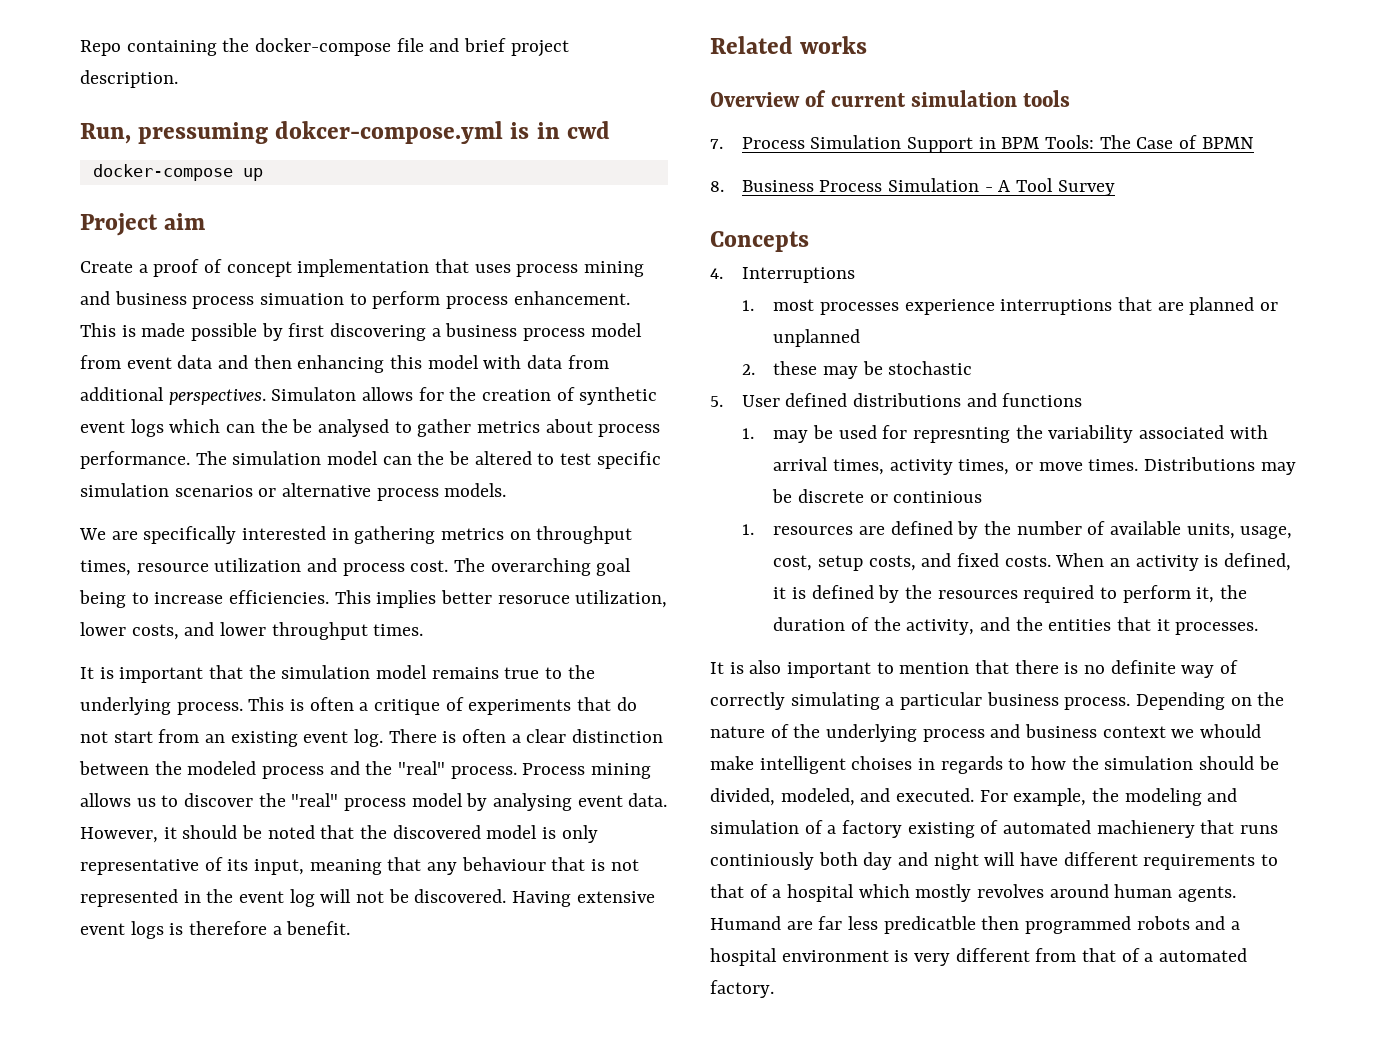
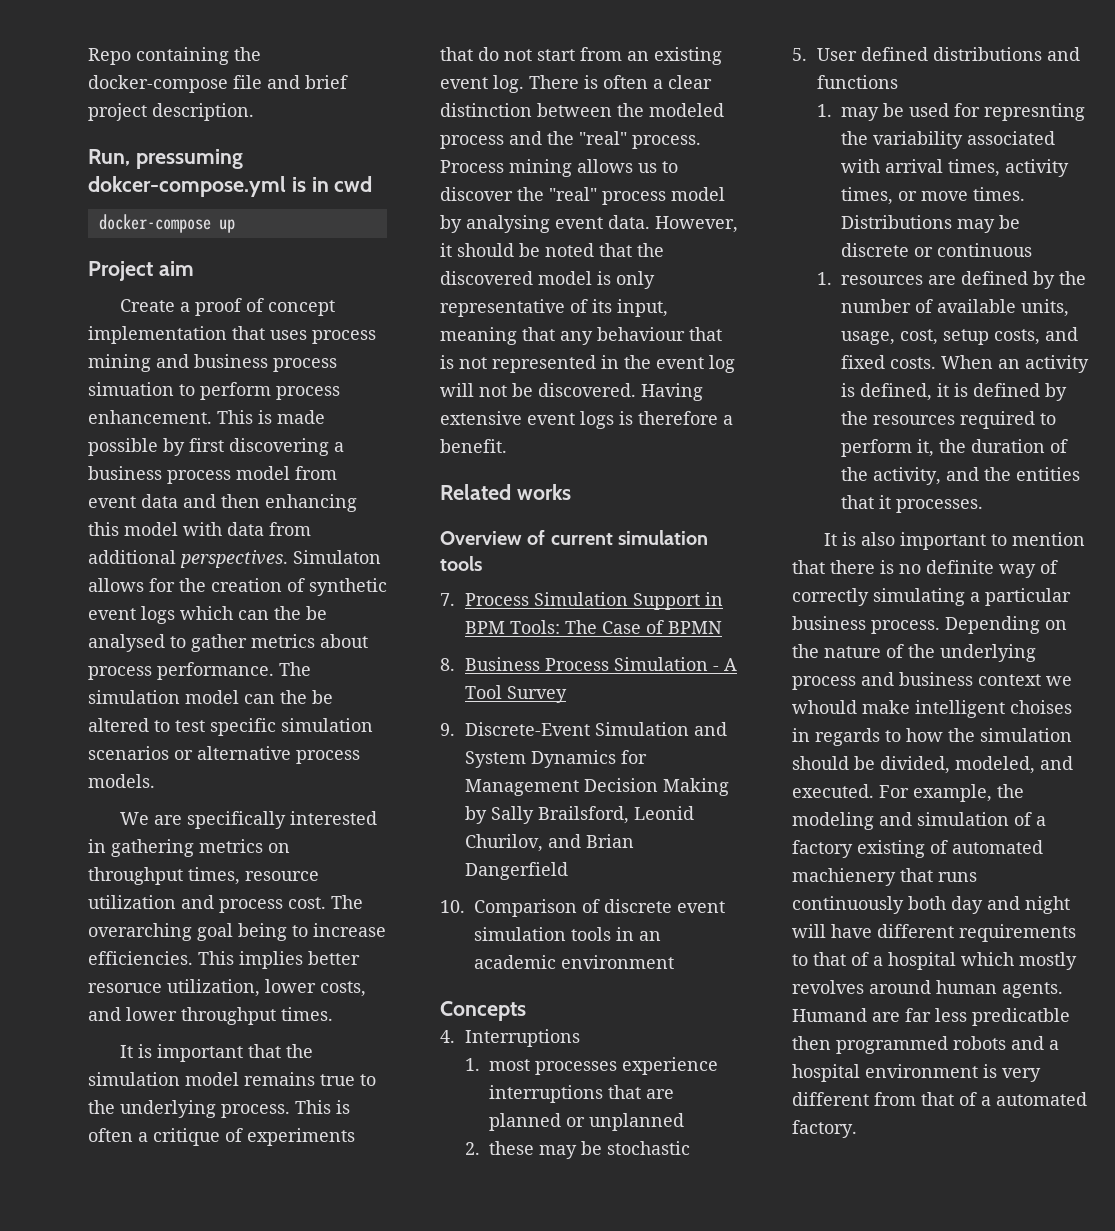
(1115, 188) none -> [440,722,727,736] [464,750,647,768] [464,778,729,796] [464,806,694,824] [464,834,634,852] [464,862,568,880] [440,899,725,917] [474,927,661,941] [474,955,674,969] // 9. Discrete-Event Simulation and System Dynamics for Management Decision Making by Sally Brailsford, Leonid Churilov, and Brian Dangerfield // 10. Comparison of discrete event simulation tools in an academic environment
[893,491,983,503] continious -> [937,243,1033,257] continuous
[710,852,814,870] continiously -> [792,896,904,914] continuously

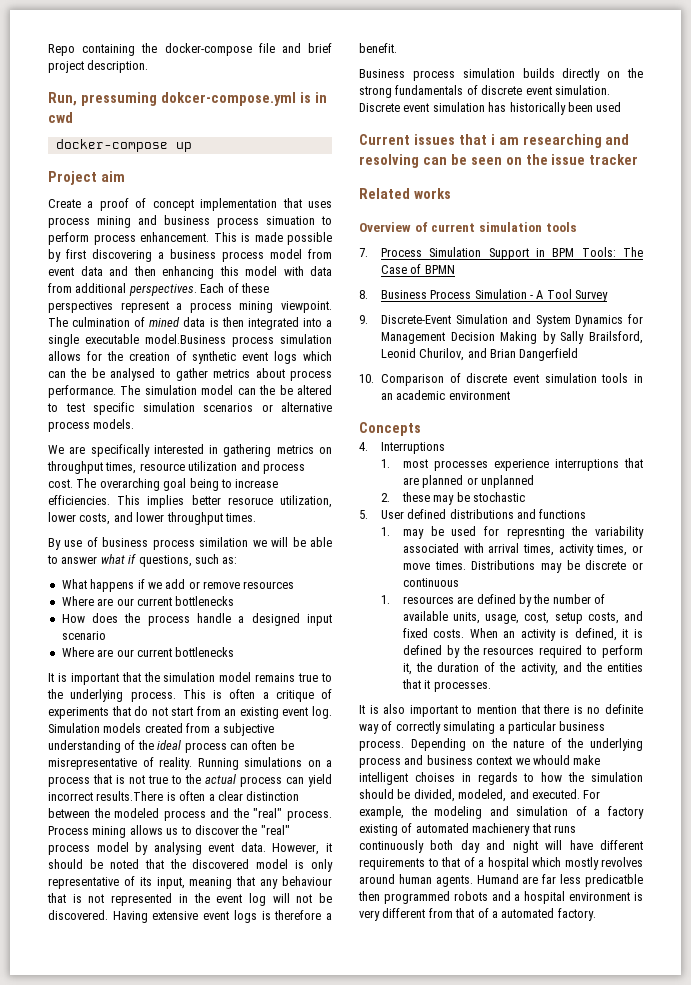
[293,550,381,564] Simulaton -> [200,283,269,293] [48,301,332,313] [48,317,332,330] [48,334,332,347] Each of these perspectives represent a process mining viewpoint. The culmination of mined data is then integrated into a single executable model.Business process simulation
(333, 1014) none -> [48,537,333,550] [47,554,238,567] [61,579,295,592] [61,596,235,606] [61,613,333,626] [61,631,106,640] [61,647,235,657] // By use of business process similation we will be able to answer what if questions, such as: // What happens if we add or remove resources // Where are our current bottlenecks // How does the process handle a designed input scenario // Where are our current bottlenecks
[529,75,579,89] There -> [48,723,274,736] [48,740,294,753] [48,757,332,770] [48,774,332,787] [48,791,164,801] Simulation models created from a subjective understanding of the ideal process can often be misrepresentative of reality. Running simulations on a process that is not true to the actual process can yield incorrect results.There
(507, 446) none -> [359,68,643,81] [359,85,610,98] [359,102,622,115] [359,134,630,148] [359,154,639,168] // Business process simulation builds directly on the strong fundamentals of discrete event simulation. Discrete event simulation has historically been used // Current issues that i am researching and resolving can be seen on the issue tracker

